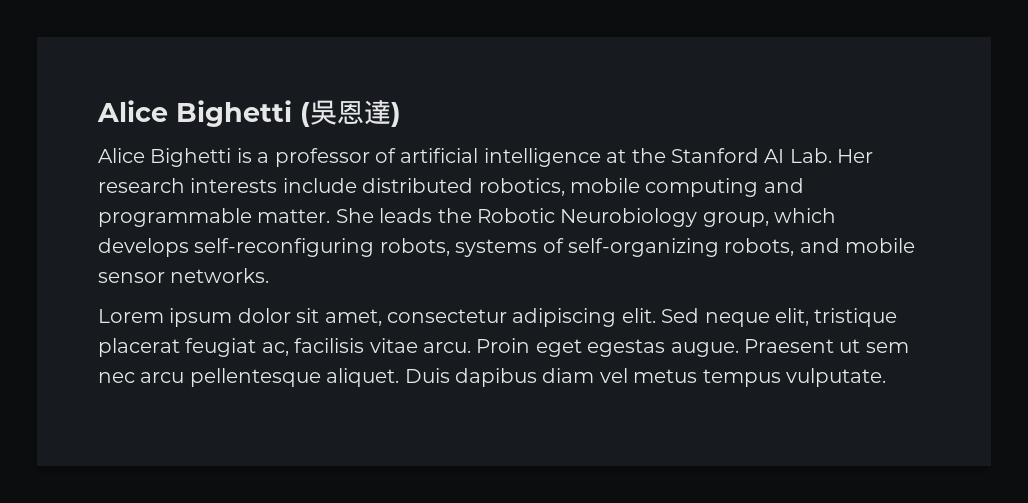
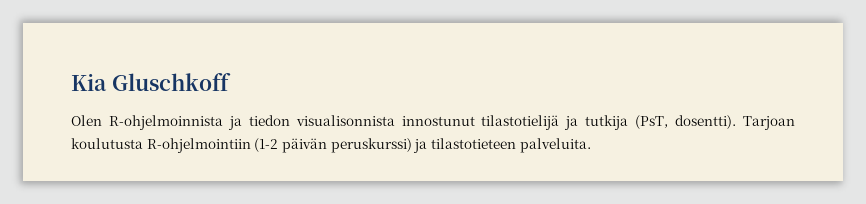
[97,100,401,127] [98,148,874,167] [98,178,804,197] [98,208,837,227] [98,238,916,257] [98,268,270,283] [98,308,898,327] [98,338,909,357] [98,368,886,387] Alice Bighetti (吳恩達) // Alice Bighetti is a professor of artificial intelligence at the Stanford AI Lab. Her research interests include distributed robotics, mobile computing and programmable matter. She leads the Robotic Neurobiology group, which develops self-reconfiguring robots, systems of self-organizing robots, and mobile sensor networks. // Lorem ipsum dolor sit amet, consectetur adipiscing elit. Sed neque elit, tristique placerat feugiat ac, facilisis vitae arcu. Proin eget egestas augue. Praesent ut sem nec arcu pellentesque aliquet. Duis dapibus diam vel metus tempus vulputate. -> [71,73,231,91] [71,115,795,130] [71,138,591,153] Kia Gluschkoff // Olen R-ohjelmoinnista ja tiedon visualisonnista innostunut tilastotielijä ja tutkija (PsT, dosentti). Tarjoan koulutusta R-ohjelmointiin (1-2 päivän peruskurssi) ja tilastotieteen palveluita.

